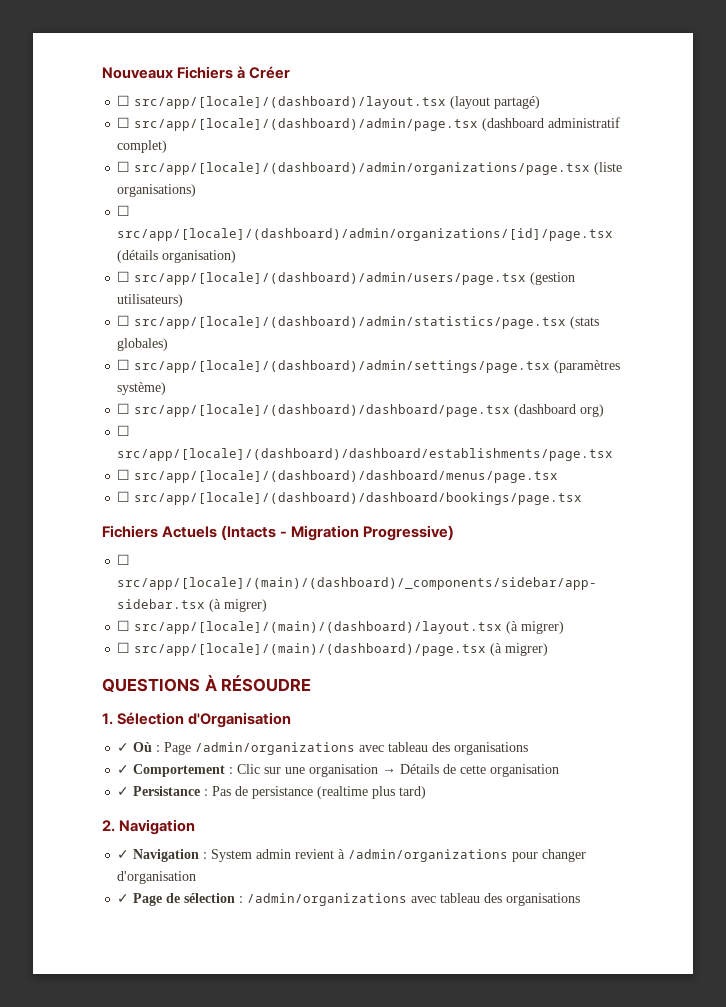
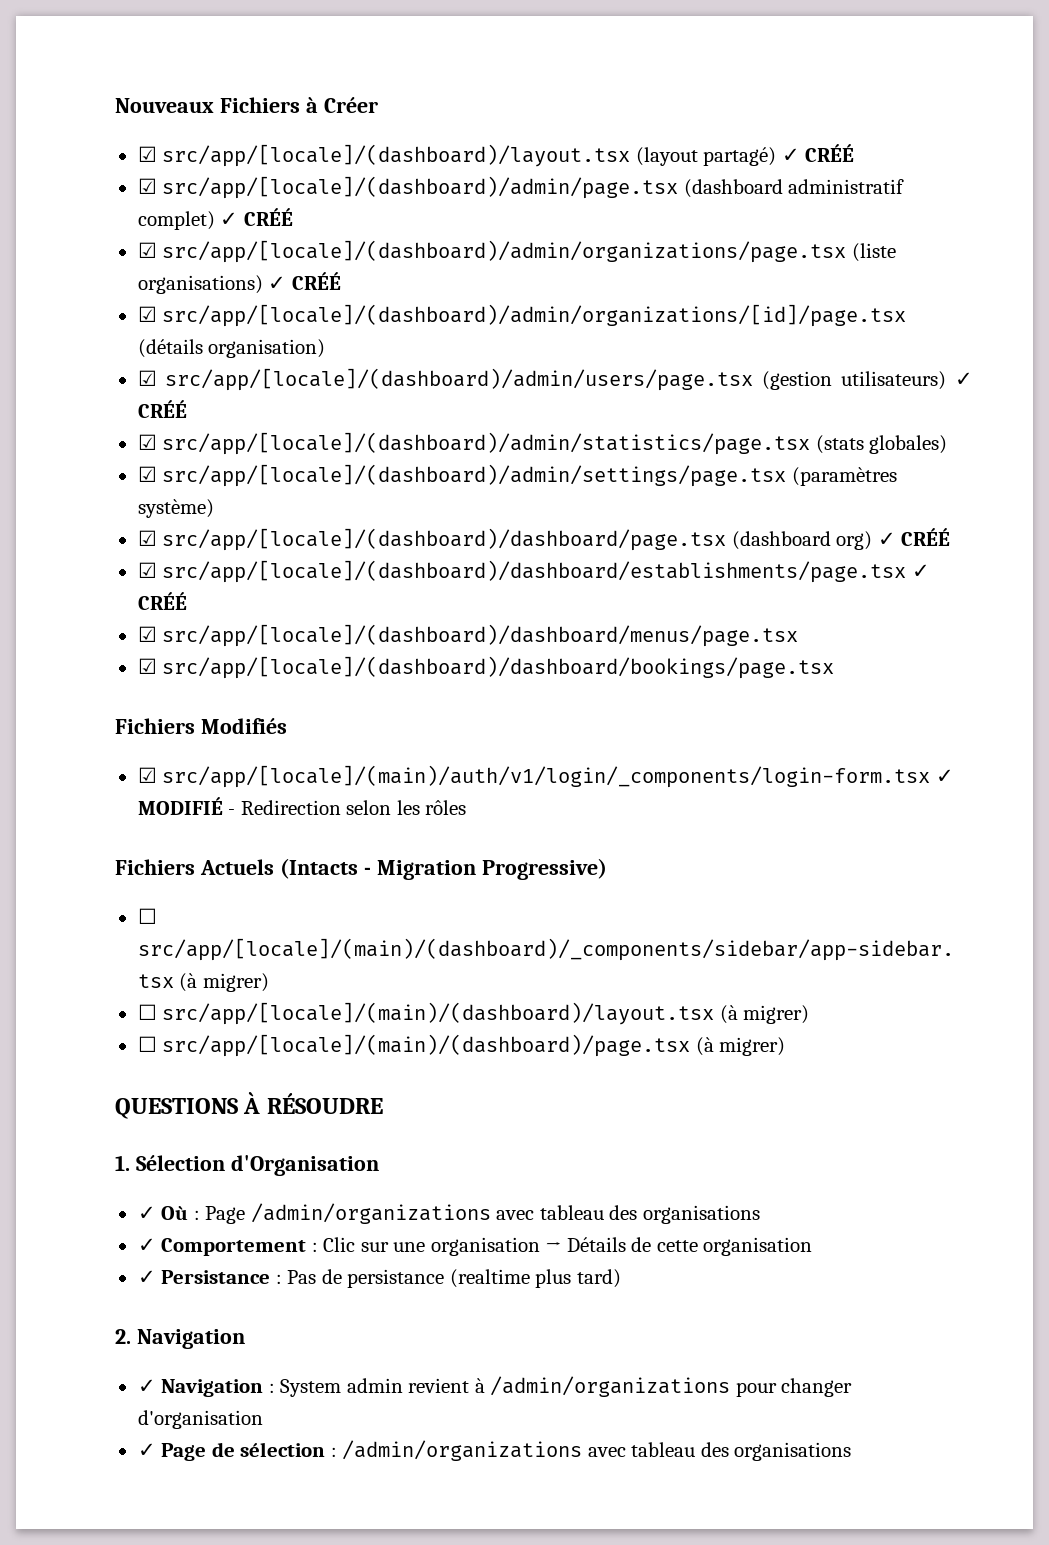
[117,95,131,106] ☐ -> [137,146,157,162] ☑
[117,117,131,128] // ☐ -> [781,144,855,162] [137,178,157,194] ✓ CRÉÉ // ☑
[117,161,131,172] // ☐ -> [220,208,293,226] [137,242,157,258] ✓ CRÉÉ // ☑
[117,205,131,216] // ☐ -> [268,272,341,290] [137,306,157,322] ✓ CRÉÉ // ☑
[117,271,131,282] ☐ -> [137,370,157,386] ☑
[117,315,131,326] // ☐ -> [955,372,974,386] [137,400,187,418] [137,434,157,450] ✓ CRÉÉ // ☑
[117,359,131,370] ☐ -> [137,466,157,482] ☑
[117,403,131,414] ☐ -> [137,530,157,546] ☑
[117,425,131,436] [117,448,614,461] [117,469,131,480] // ☐ src/app/[locale]/(dashboard)/dashboard/establishments/page.tsx // ☐ -> [877,528,951,546] [137,560,930,583] [137,592,187,610] [137,626,157,642] ✓ CRÉÉ // ☑ src/app/[locale]/(dashboard)/dashboard/establishments/page.tsx ✓ CRÉÉ // ☑
[117,491,131,502] ☐ -> [137,658,157,674] ☑
(583, 498) none -> [115,718,287,734] [137,765,954,788] [137,797,467,815] // Fichiers Modifiés // ☑ src/app/[locale]/(main)/auth/v1/login/_components/login-form.tsx ✓ MODIFIÉ - Redirection selon les rôles

